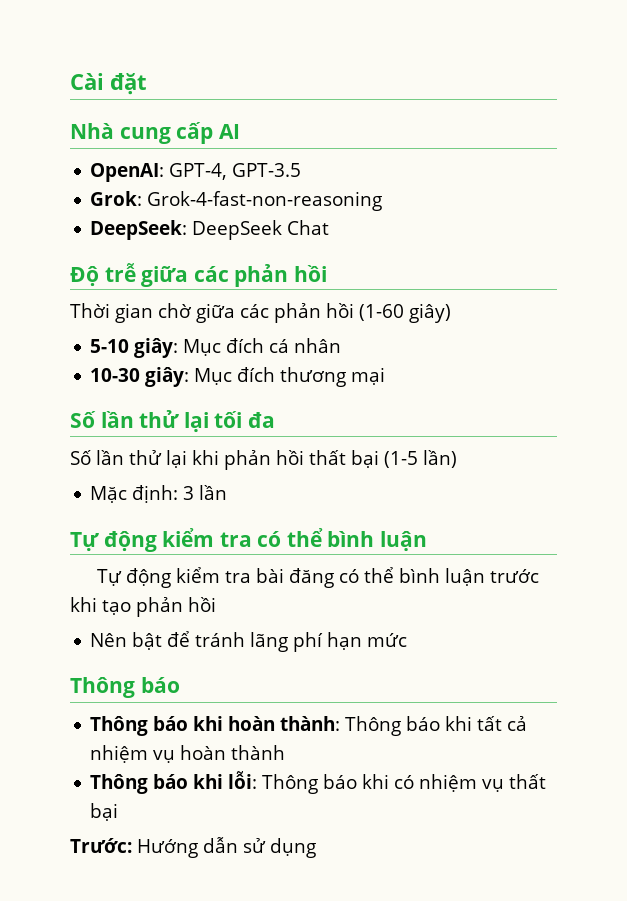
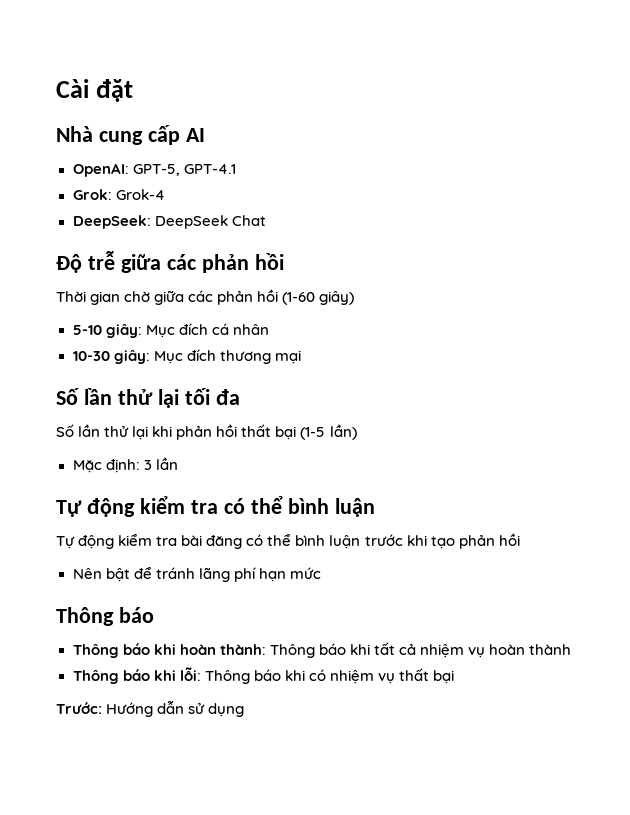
[169,163,302,180] GPT-4, GPT-3.5 -> [132,164,236,176] GPT-5, GPT-4.1
[147,191,383,211] Grok-4-fast-non-reasoning -> [115,189,165,200] Grok-4

